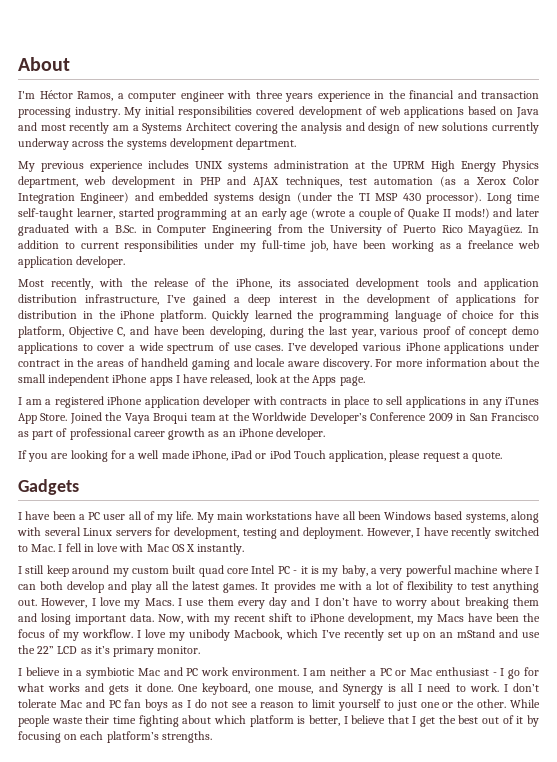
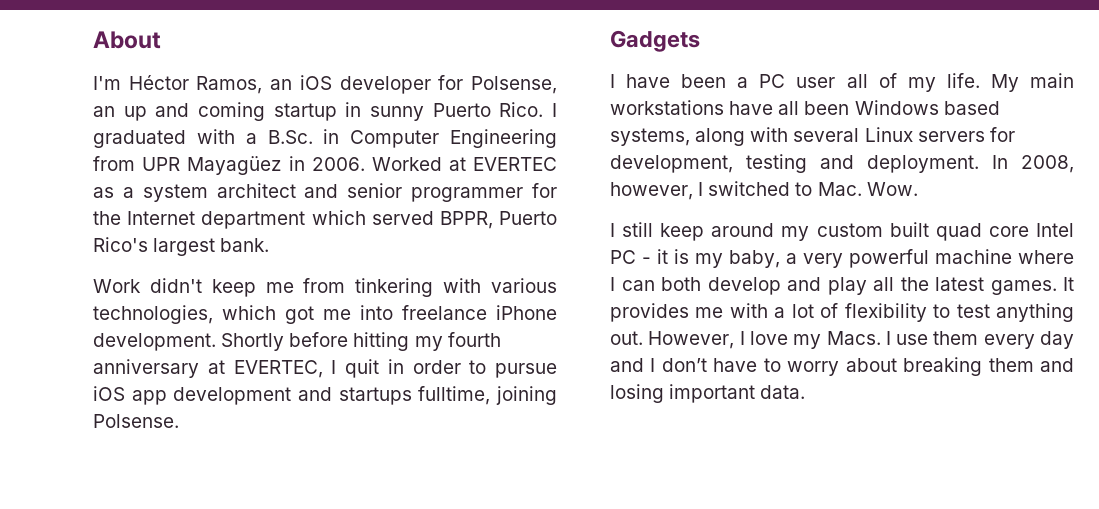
[117,90,539,102] [18,106,539,118] [18,122,540,134] [18,138,297,150] [18,160,539,172] [18,176,539,188] [18,192,540,204] [18,208,539,220] a computer engineer with three years experience in the financial and transaction processing industry. My initial responsibilities covered development of web applications based on Java and most recently am a Systems Architect covering the analysis and design of new solutions currently underway across the systems development department. // My previous experience includes UNIX systems administration at the UPRM High Energy Physics department, web development in PHP and AJAX techniques, test automation (as a Xerox Color Integration Engineer) and embedded systems design (under the TI MSP 430 processor). Long time self-taught learner, started programming at an early age (wrote a couple of Quake II mods!) and later -> [270,75,557,94] [93,102,557,121] an iOS developer for Polsense, an up and coming startup in sunny Puerto Rico. I
[308,224,540,236] [18,240,539,252] [18,256,126,268] [18,278,539,290] [18,294,539,306] [18,310,539,322] [18,326,540,338] [18,342,540,354] [18,358,541,370] [18,374,365,386] [18,396,539,408] [18,412,539,424] [18,428,326,440] [18,450,503,462] the University of Puerto Rico Mayagüez. In addition to current responsibilities under my full-time job, have been working as a freelance web application developer. // Most recently, with the release of the iPhone, its associated development tools and application distribution infrastructure, I’ve gained a deep interest in the development of applications for distribution in the iPhone platform. Quickly learned the programming language of choice for this platform, Objective C, and have been developing, during the last year, various proof of concept demo applications to cover a wide spectrum of use cases. I’ve developed various iPhone applications under contract in the areas of handheld gaming and locale aware discovery. For more information about the small independent iPhone apps I have released, look at the Apps page. // I am a registered iPhone application developer with contracts in place to sell applications in any iTunes App Store. Joined the Vaya Broqui team at the Worldwide Developer’s Conference 2009 in San Francisco as part of professional career growth as an iPhone developer. // If you are looking for a well made iPhone, iPad or iPod Touch application, please request a quote. -> [142,156,557,175] [93,183,558,202] [93,210,557,229] [93,237,270,256] [93,278,557,297] [93,305,557,324] [93,332,501,351] [93,359,557,378] [93,386,558,405] [93,414,179,428] UPR Mayagüez in 2006. Worked at EVERTEC as a system architect and senior programmer for the Internet department which served BPPR, Puerto Rico's largest bank. // Work didn't keep me from tinkering with various technologies, which got me into freelance iPhone development. Shortly before hitting my fourth anniversary at EVERTEC, I quit in order to pursue iOS app development and startups fulltime, joining Polsense.
[366,527,540,539] [18,543,245,555] However, I have recently switched to Mac. I fell in love with Mac OS X instantly. -> [992,155,1074,173] [610,181,918,200] In 2008, however, I switched to Mac. Wow.
[158,613,540,625] [18,629,540,641] [18,645,201,657] [18,667,539,679] [17,683,539,695] [18,699,541,711] [18,715,539,727] [18,731,212,743] Now, with my recent shift to iPhone development, my Macs have been the focus of my workflow. I love my unibody Macbook, which I’ve recently set up on an mStand and use the 22” LCD as it’s primary monitor. // I believe in a symbiotic Mac and PC work environment. I am neither a PC or Mac enthusiast - I go for what works and gets it done. One keyboard, one mouse, and Synergy is all I need to work. I don’t tolerate Mac and PC fan boys as I do not see a reason to limit yourself to just one or the other. While people waste their time fighting about which platform is better, I believe that I get the best out of it by focusing on each platform’s strengths. -> (806, 392) none

